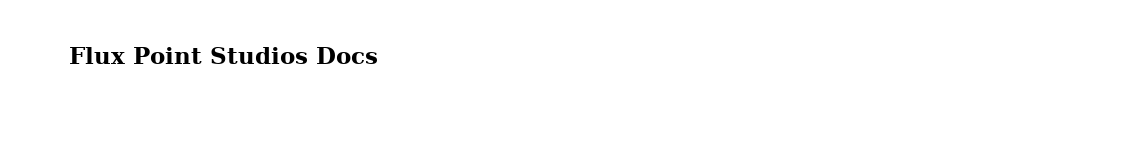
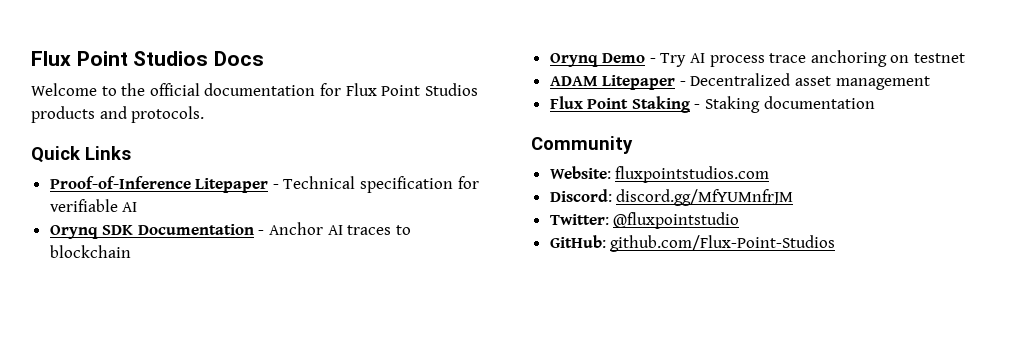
(378, 55) none -> [31,83,478,96] [31,106,205,123] [31,146,131,163] [49,176,479,193] [49,199,138,212] [49,222,411,239] [49,245,131,258] [549,50,966,67] [549,73,930,90] [549,96,875,113] [531,136,633,154] [549,166,770,183] [549,189,794,206] [549,212,740,229] [549,235,836,252] // Welcome to the official documentation for Flux Point Studios products and protocols. // Quick Links // Proof-of-Inference Litepaper - Technical specification for verifiable AI // Orynq SDK Documentation - Anchor AI traces to blockchain // Orynq Demo - Try AI process trace anchoring on testnet // ADAM Litepaper - Decentralized asset management // Flux Point Staking - Staking documentation // Community // Website: fluxpointstudios.com // Discord: discord.gg/MfYUMnfrJM // Twitter: @fluxpointstudio // GitHub: github.com/Flux-Point-Studios

